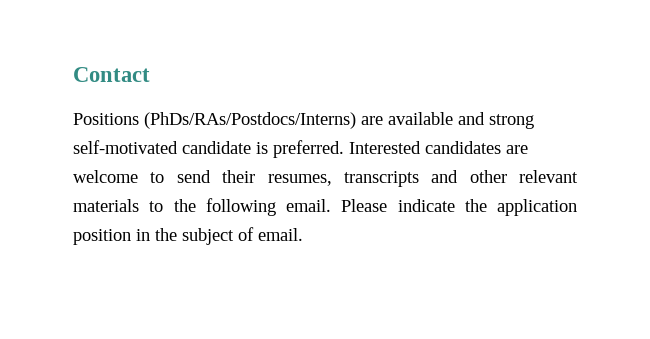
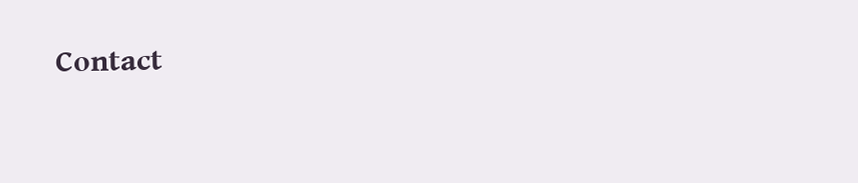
[73,112,534,129] [73,140,528,158] [73,170,578,187] [73,198,577,216] [73,227,303,245] // Positions (PhDs/RAs/Postdocs/Interns) are available and strong self-motivated candidate is preferred. Interested candidates are welcome to send their resumes, transcripts and other relevant materials to the following email. Please indicate the application position in the subject of email. -> (163, 60) none

